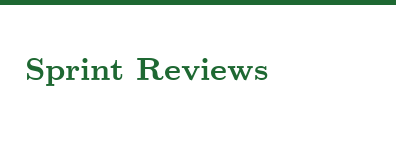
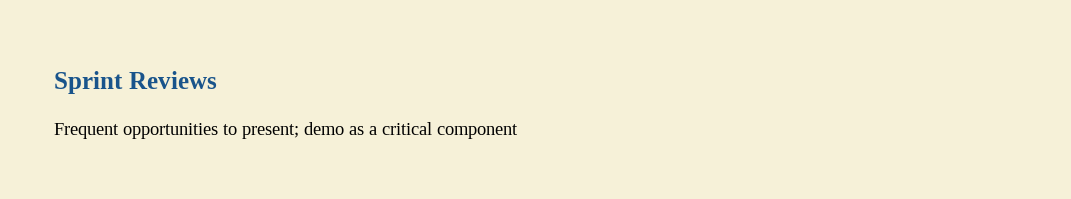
(269, 69) none -> [54,122,518,139] // Frequent opportunities to present; demo as a critical component

